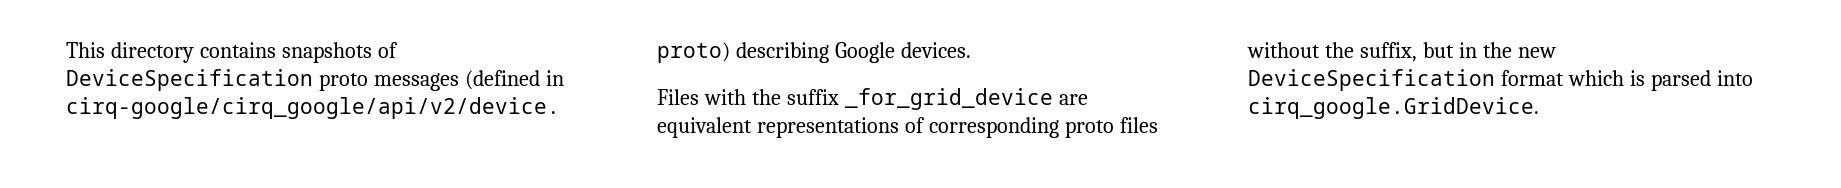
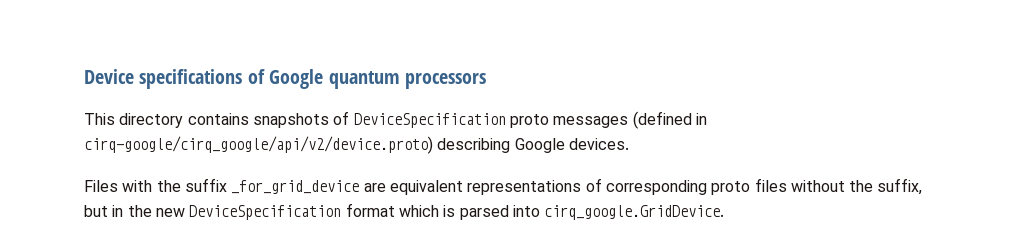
(66, 50) none -> [84,69,486,89] Device specifications of Google quantum processors //

